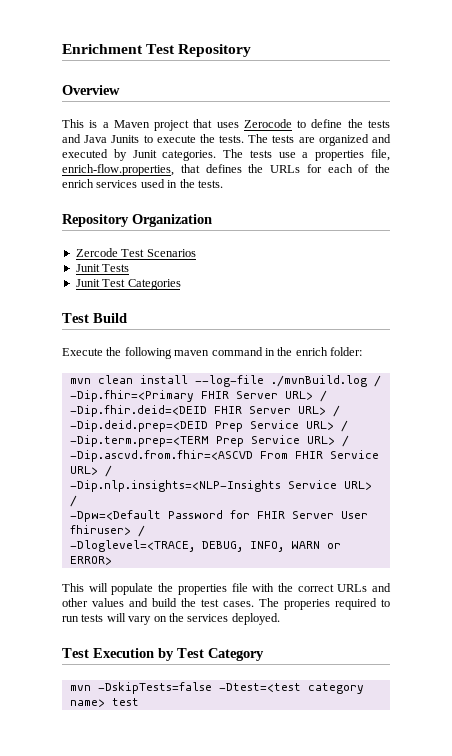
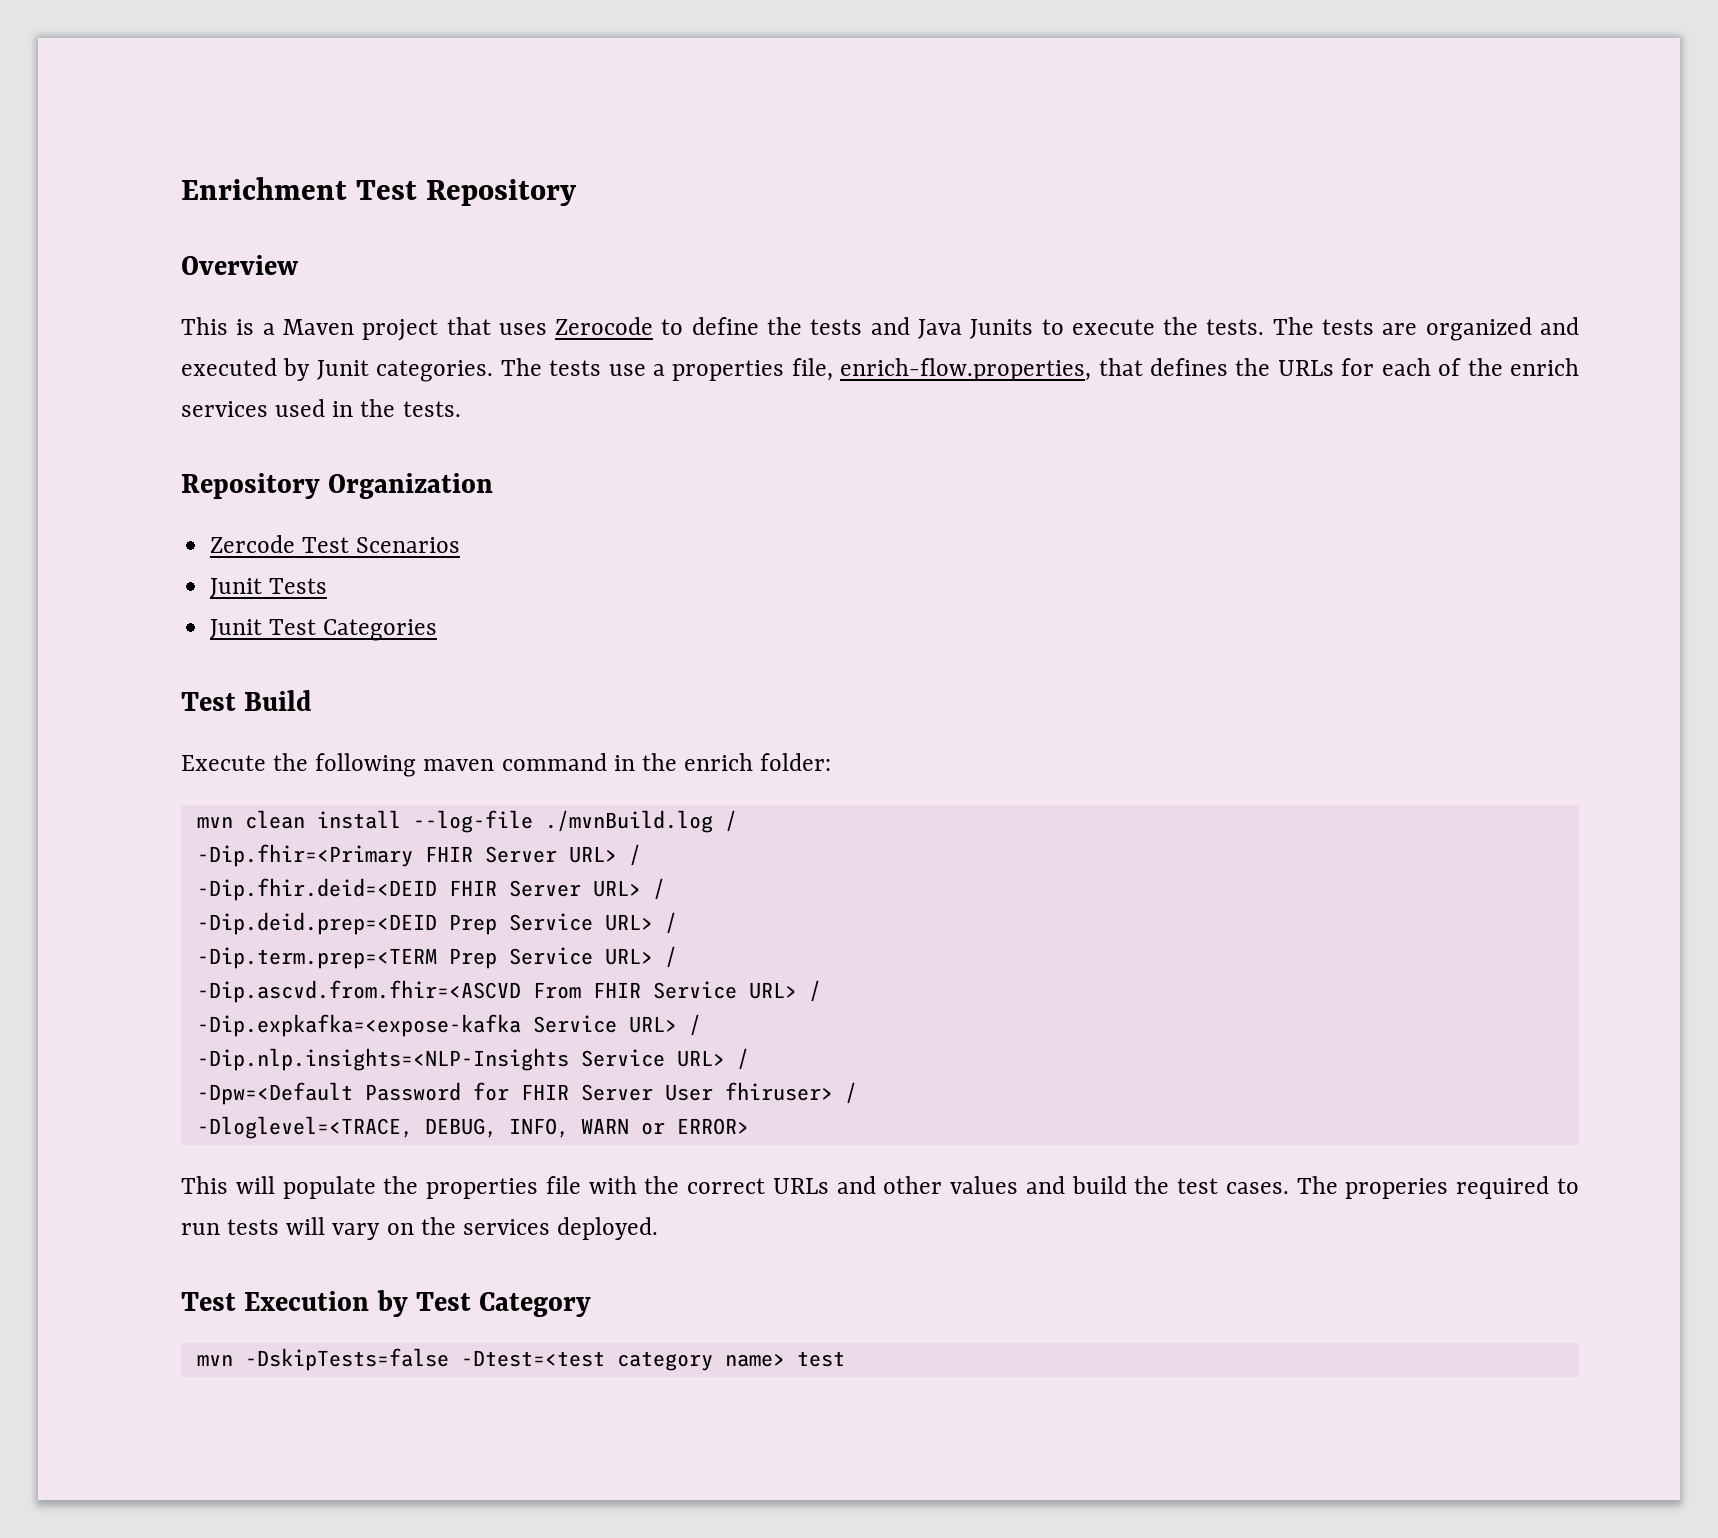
(112, 471) none -> [196,1014,701,1037] // -Dip.expkafka=<expose-kafka Service URL> /

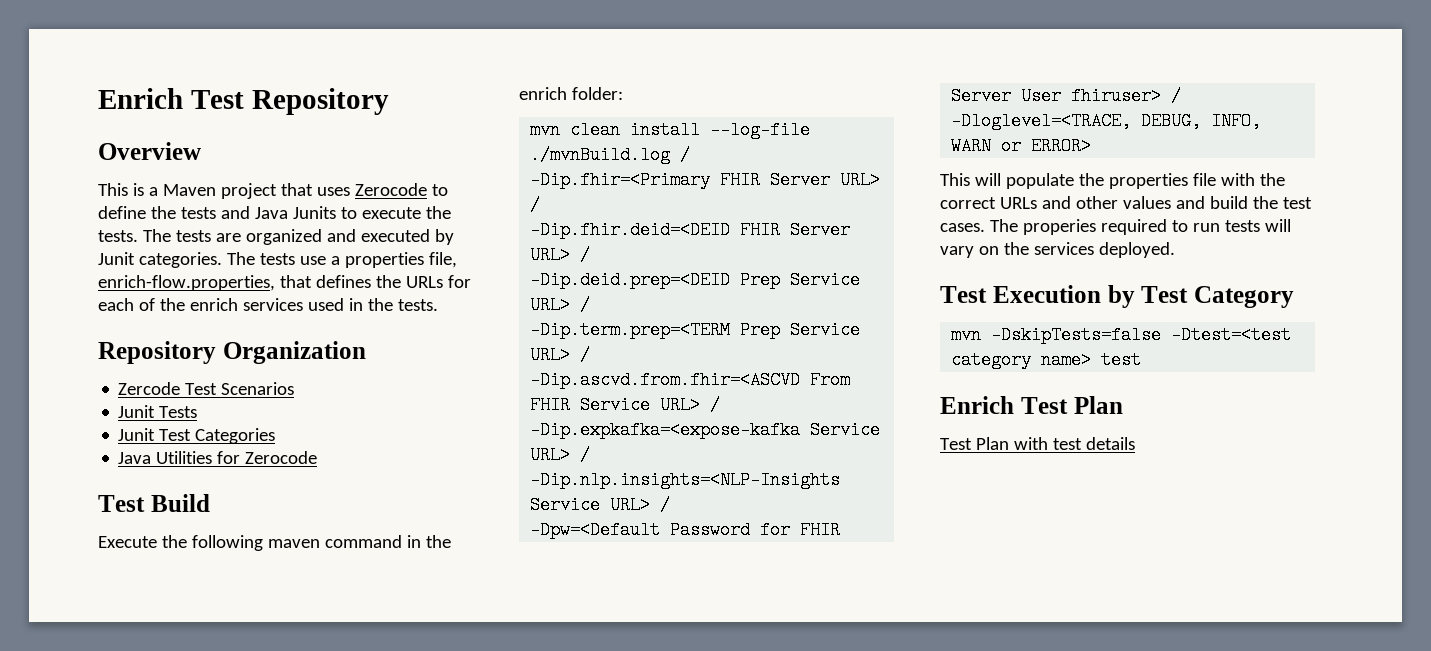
[181,177,347,200] Enrichment -> [98,88,183,109] Enrich
(438, 630) none -> [118,451,318,464] // Java Utilities for Zerocode
(845, 1359) none -> [940,396,1123,414] [940,437,1135,450] // Enrich Test Plan // Test Plan with test details

